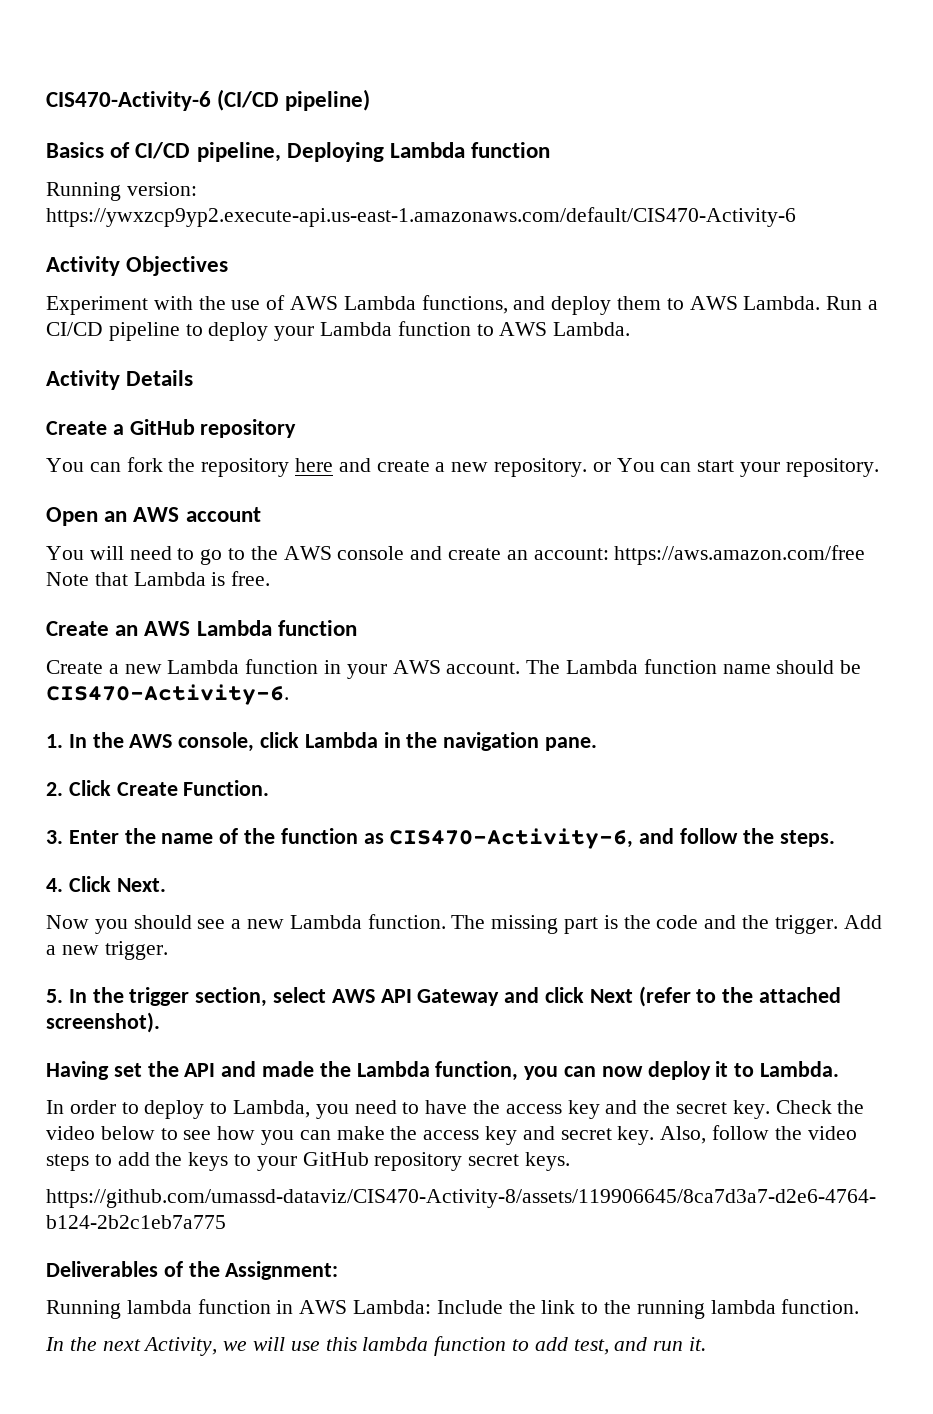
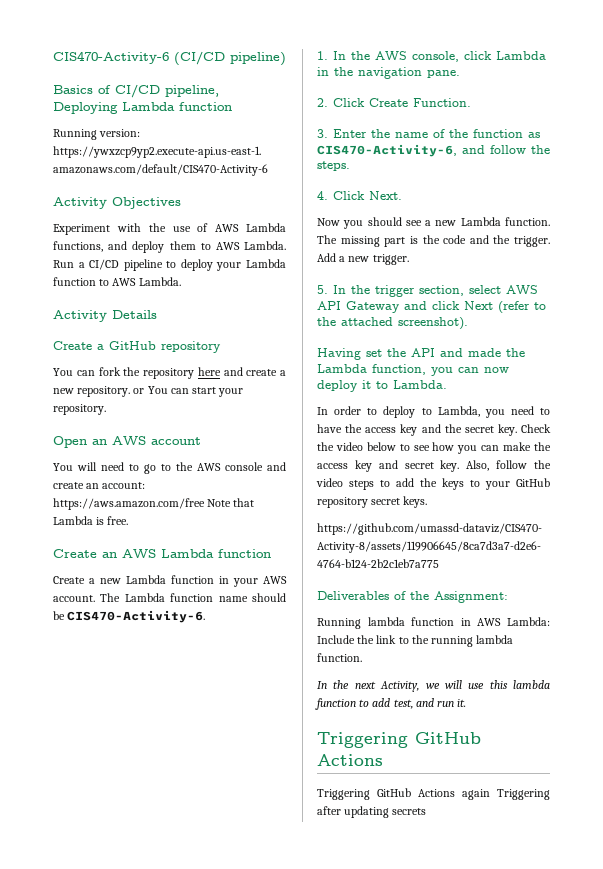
(707, 1344) none -> [317,732,481,748] [317,754,383,766] [317,788,550,800] [317,806,427,818] // Triggering GitHub Actions // Triggering GitHub Actions again Triggering after updating secrets

